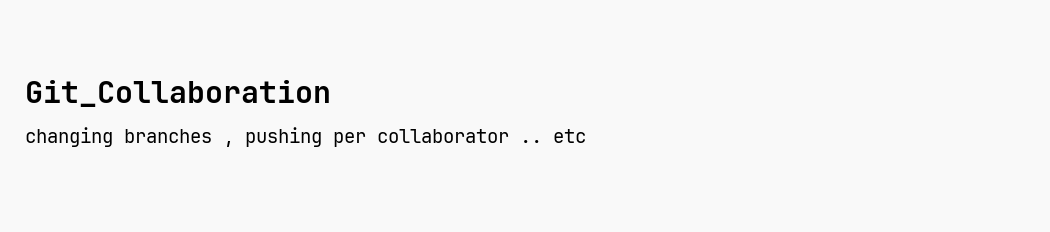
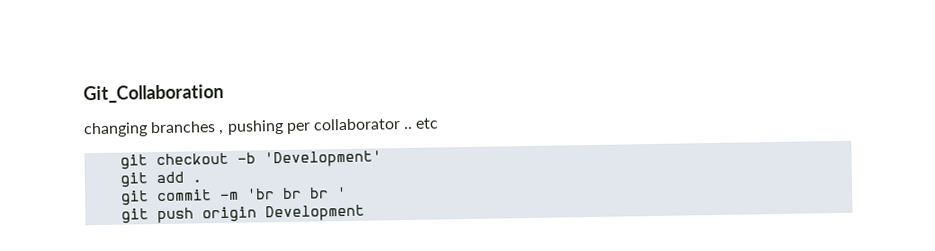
(586, 136) none -> [120,150,383,170] [120,171,203,188] [121,186,348,206] [121,204,366,224] // git checkout -b 'Development' // git add . // git commit -m 'br br br ' // git push origin Development

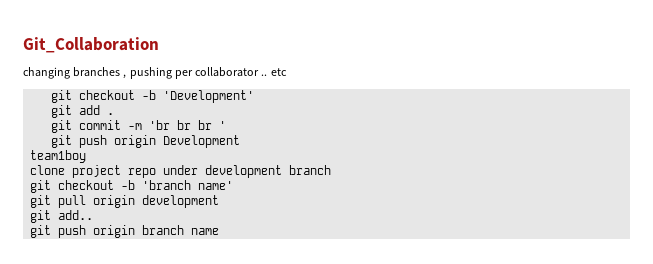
(366, 213) none -> [30,150,87,163] [30,165,332,178] [30,180,234,193] [30,195,220,208] [30,210,94,223] [30,225,220,238] // team1boy // clone project repo under development branch // git checkout -b 'branch name' // git pull origin development // git add.. // git push origin branch name

